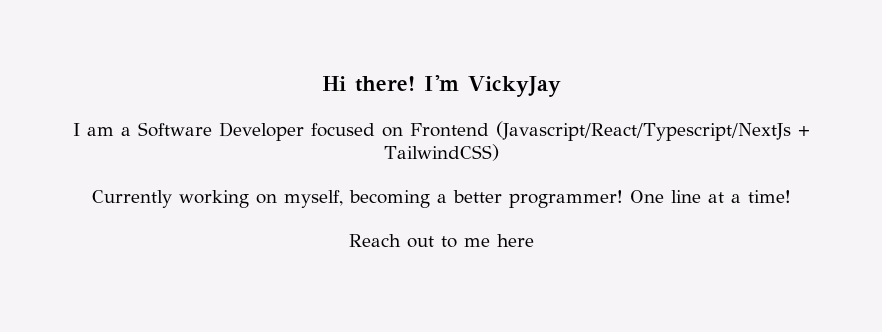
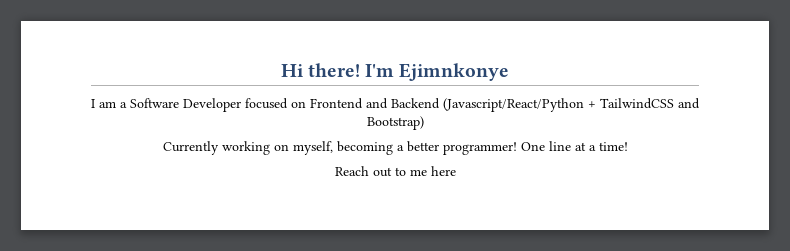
[467,76,561,97] VickyJay -> [399,63,510,81] Ejimnkonye
[495,121,810,141] [383,144,499,161] (Javascript/React/Typescript/NextJs + TailwindCSS) -> [366,98,700,112] [366,116,424,130] and Backend (Javascript/React/Python + TailwindCSS and Bootstrap)

